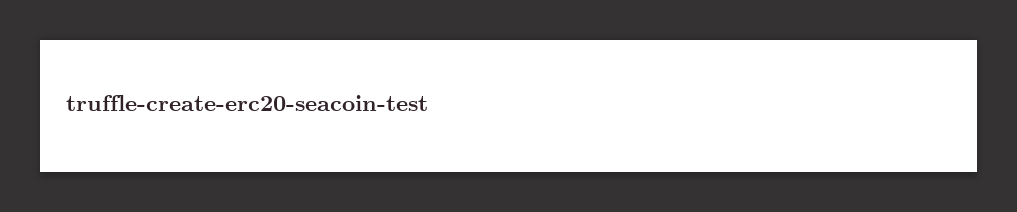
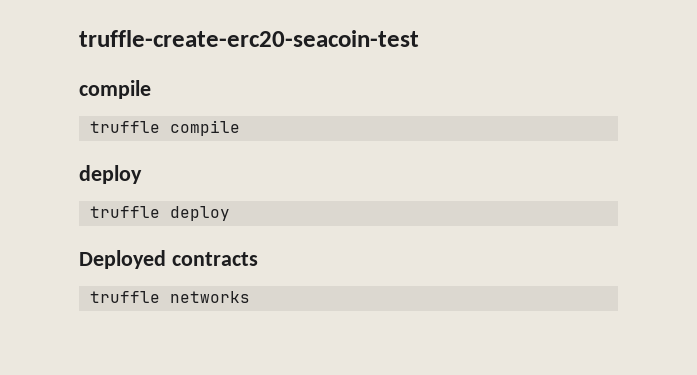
(428, 103) none -> [79,80,151,99] [89,120,240,136] [79,165,142,184] [89,206,230,221] [79,250,258,269] [89,291,250,303] // compile // truffle compile // deploy // truffle deploy // Deployed contracts // truffle networks

